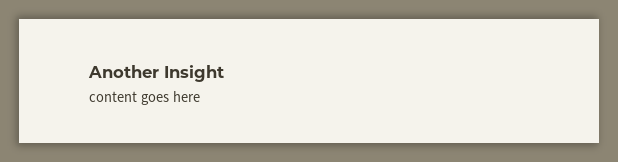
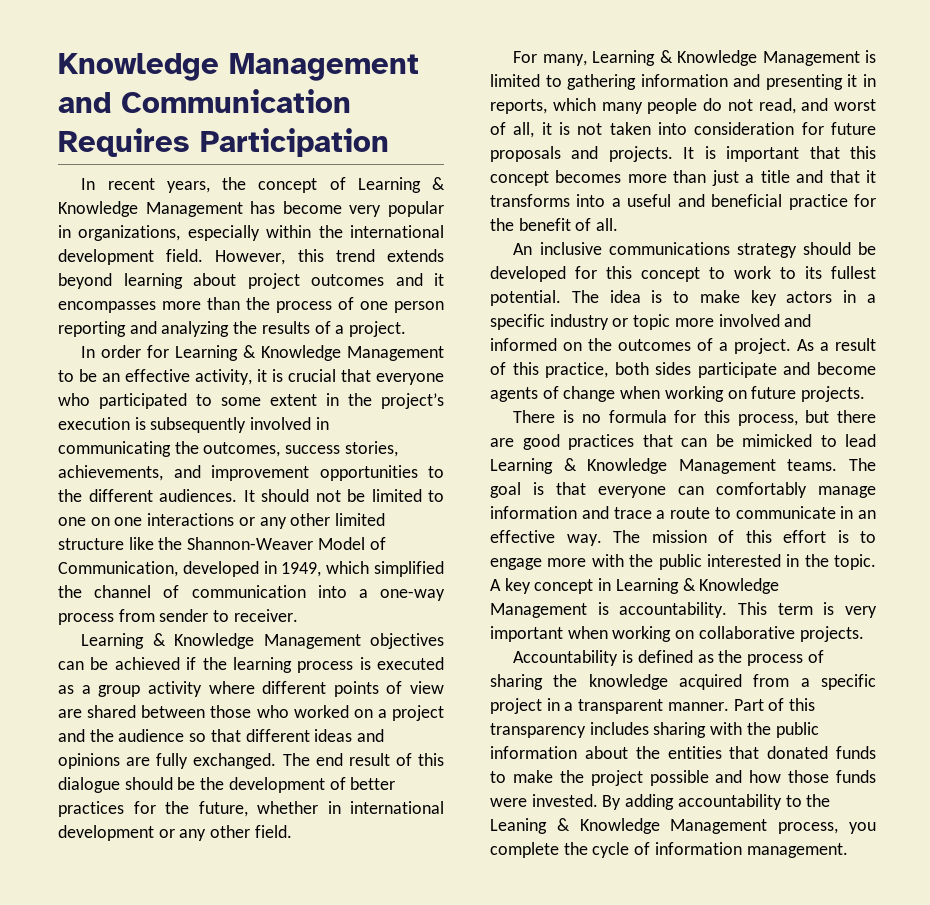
[88,65,224,82] [89,91,200,105] Another Insight // content goes here -> [58,53,419,81] [58,89,351,113] [58,128,389,157] [81,177,445,193] [58,201,444,217] [58,225,444,241] [58,249,444,265] [58,273,444,289] [58,297,444,313] [58,321,407,337] [81,345,445,361] [58,369,444,385] [58,393,444,409] [58,417,329,433] [58,441,398,457] [58,465,444,481] [58,489,444,502] [58,513,386,529] [58,537,386,550] [58,561,445,577] [58,585,445,601] [58,609,298,625] [81,633,445,649] [58,657,444,673] [58,681,444,697] [58,705,444,721] [58,729,385,742] [58,753,444,769] [58,777,396,793] [58,801,444,817] [58,825,292,841] [513,50,876,66] [490,74,876,90] [490,98,876,114] [490,122,876,138] [490,146,876,162] [490,170,877,186] [490,194,876,210] [490,218,619,231] [513,242,876,258] [490,266,876,282] [490,290,876,306] [490,314,812,330] [490,338,876,354] [490,362,876,378] [490,386,866,402] [513,410,876,426] [490,434,876,450] [490,458,876,474] [490,482,876,498] [490,506,876,519] [490,530,876,546] [490,554,876,570] [490,578,780,594] [490,602,877,618] [490,626,864,642] [513,650,824,666] [490,674,876,690] [490,698,816,714] [490,722,819,738] [490,746,876,759] [490,770,876,786] [490,794,831,810] [490,818,876,834] [490,842,848,858] Knowledge Management and Communication Requires Participation // In recent years, the concept of Learning & Knowledge Management has become very popular in organizations, especially within the international development field. However, this trend extends beyond learning about project outcomes and it encompasses more than the process of one person reporting and analyzing the results of a project. // In order for Learning & Knowledge Management to be an effective activity, it is crucial that everyone who participated to some extent in the project’s execution is subsequently involved in communicating the outcomes, success stories, achievements, and improvement opportunities to the different audiences. It should not be limited to one on one interactions or any other limited structure like the Shannon-Weaver Model of Communication, developed in 1949, which simplified the channel of communication into a one-way process from sender to receiver. // Learning & Knowledge Management objectives can be achieved if the learning process is executed as a group activity where different points of view are shared between those who worked on a project and the audience so that different ideas and opinions are fully exchanged. The end result of this dialogue should be the development of better practices for the future, whether in international development or any other field. // For many, Learning & Knowledge Management is limited to gathering information and presenting it in reports, which many people do not read, and worst of all, it is not taken into consideration for future proposals and projects. It is important that this concept becomes more than just a title and that it transforms into a useful and beneficial practice for the benefit of all. // An inclusive communications strategy should be developed for this concept to work to its fullest potential. The idea is to make key actors in a specific industry or topic more involved and informed on the outcomes of a project. As a result of this practice, both sides participate and become agents of change when working on future projects. // There is no formula for this process, but there are good practices that can be mimicked to lead Learning & Knowledge Management teams. The goal is that everyone can comfortably manage information and trace a route to communicate in an effective way. The mission of this effort is to engage more with the public interested in the topic. A key concept in Learning & Knowledge Management is accountability. This term is very important when working on collaborative projects. // Accountability is defined as the process of sharing the knowledge acquired from a specific project in a transparent manner. Part of this transparency includes sharing with the public information about the entities that donated funds to make the project possible and how those funds were invested. By adding accountability to the Leaning & Knowledge Management process, you complete the cycle of information management.

